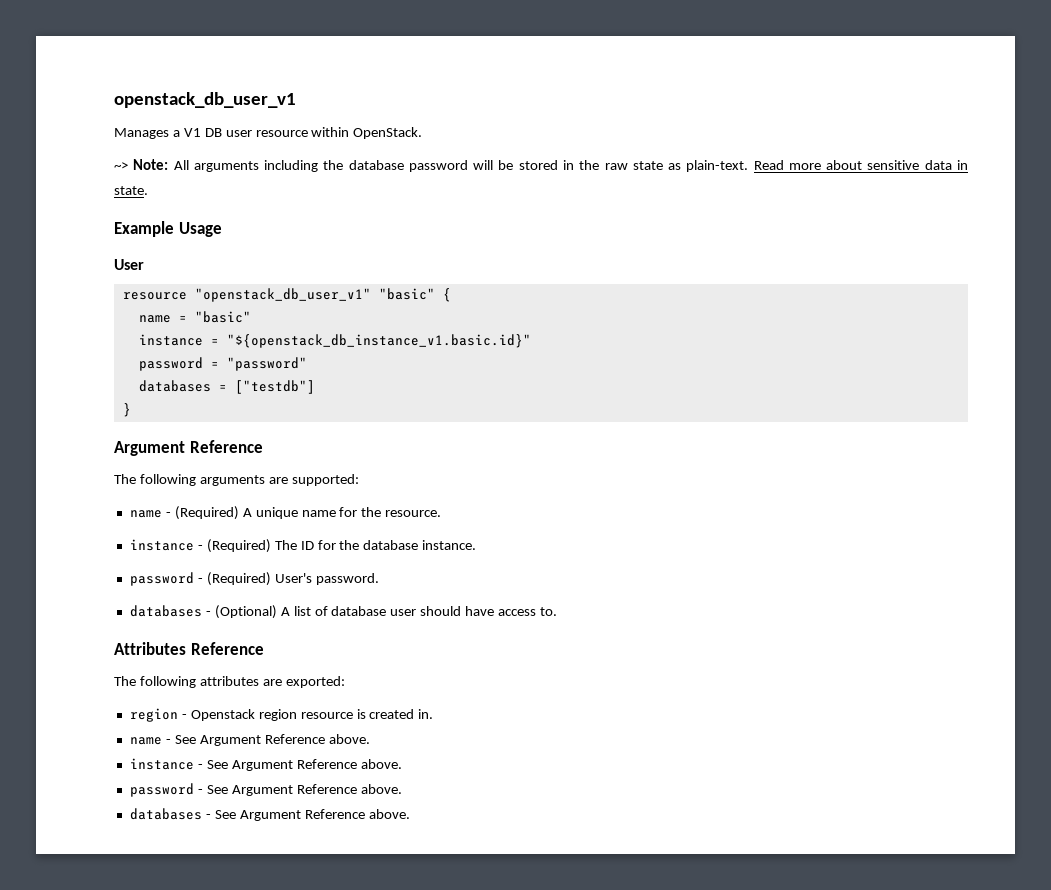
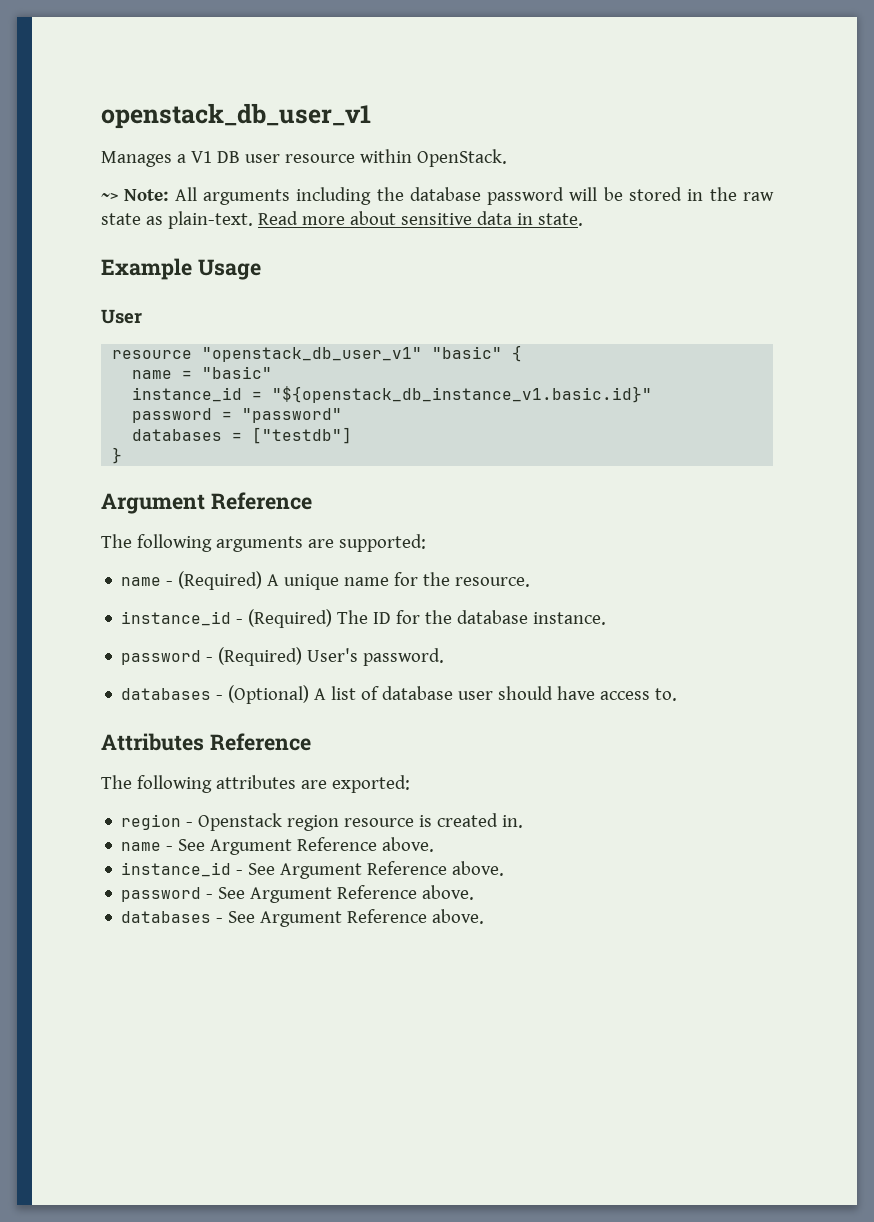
[138,334,203,346] instance -> [132,387,243,402] instance_id
[129,539,194,551] instance -> [121,611,232,626] instance_id
[129,758,194,770] instance -> [121,862,232,877] instance_id

